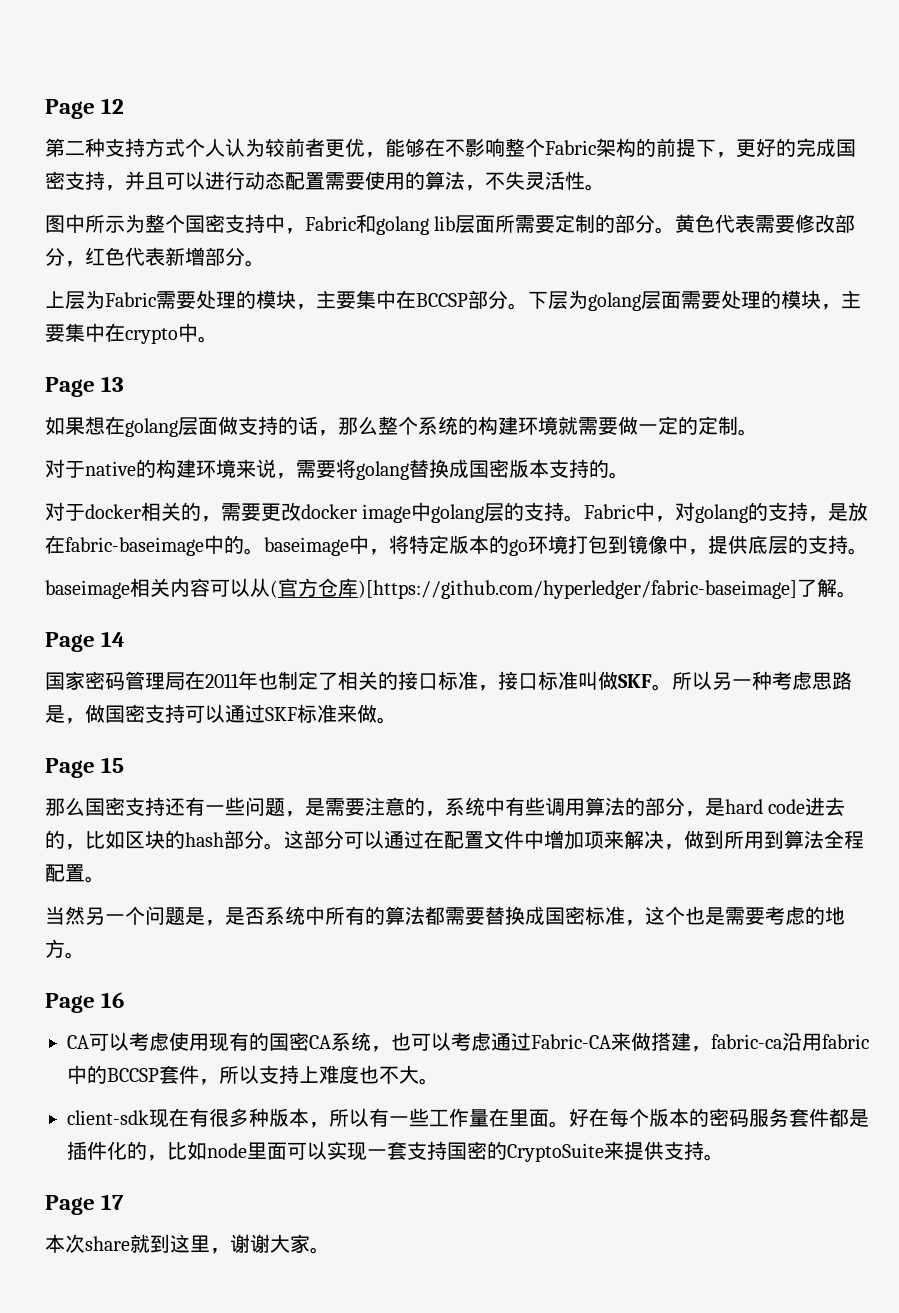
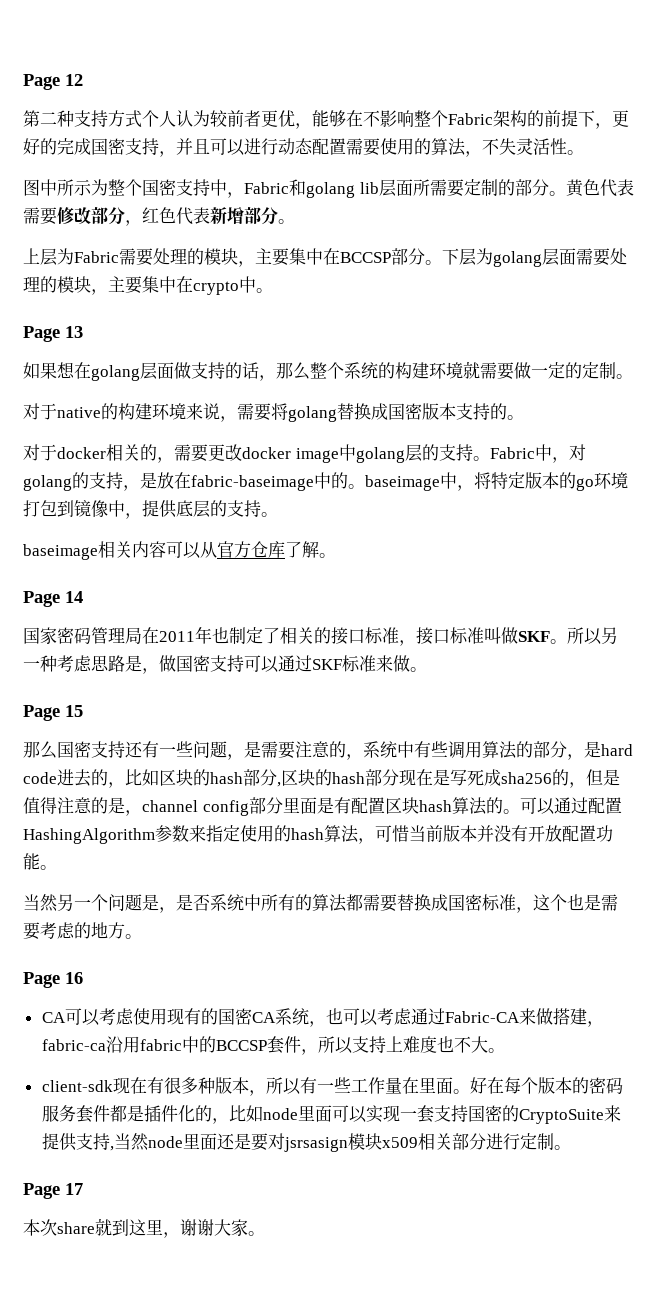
[270,580,278,598] ( -> (217, 549) none
[358,580,797,599] )[https://github.com/hyperledger/fabric-baseimage] -> (285, 549) none
[264,830,864,850] [45,864,85,882] 。这部分可以通过在配置文件中增加项来解决，做到所用到算法全程配置 -> [277,769,620,788] [23,797,622,816] [23,825,613,844] [23,853,40,870] ,区块的hash部分现在是写死成sha256的，但是值得注意的是，channel config部分里面是有配置区块hash算法的。可以通过配置HashingAlgorithm参数来指定使用的hash算法，可惜当前版本并没有开放配置功能
(704, 1150) none -> [109,1133,554,1152] ,当然node里面还是要对jsrsasign模块x509相关部分进行定制

